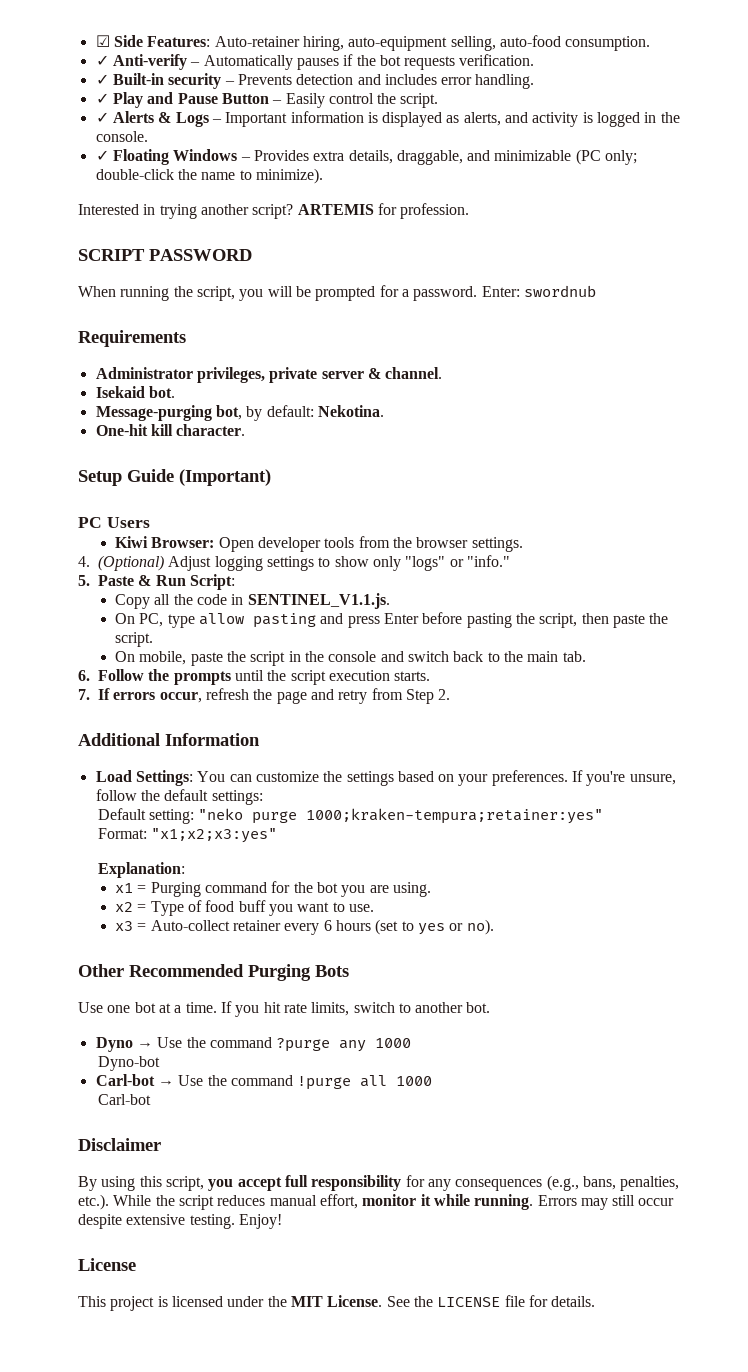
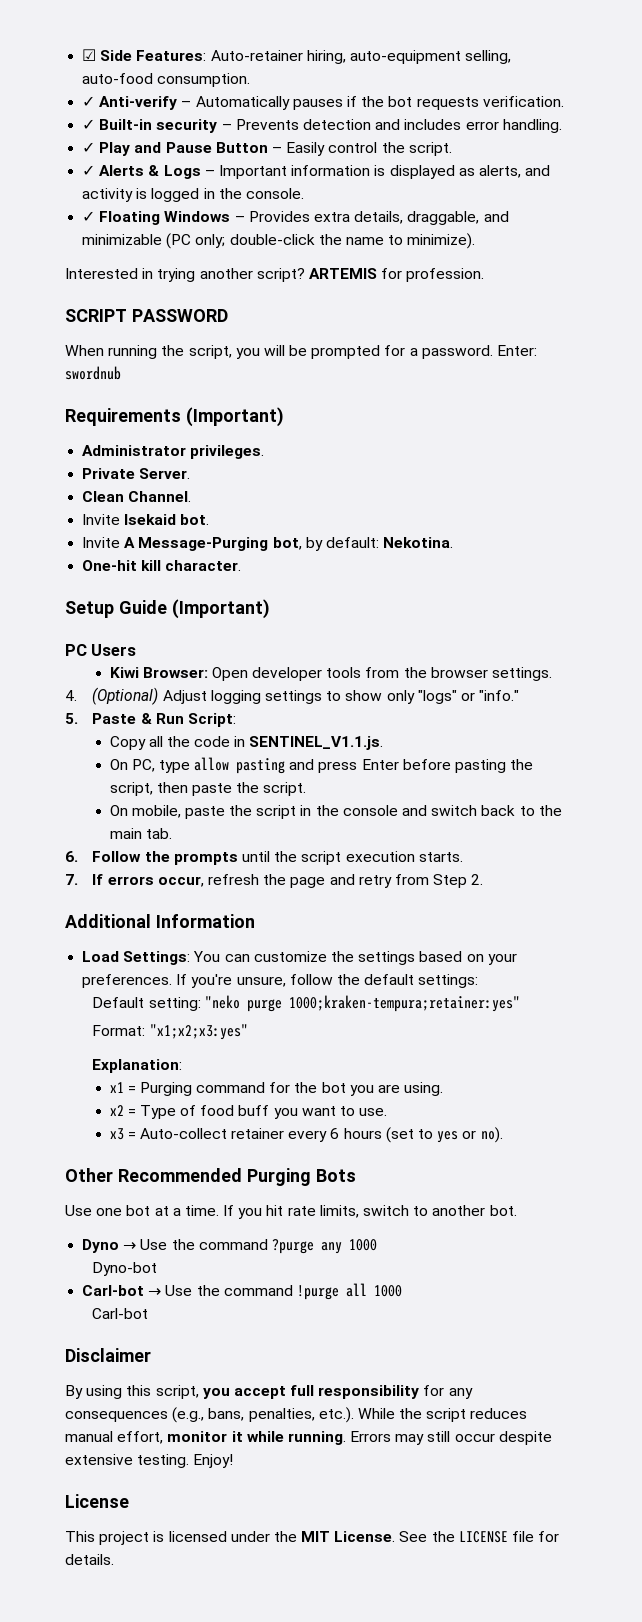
(186, 338) none -> [185,407,284,427] (Important)
[196,367,443,383] privileges, private server & channel. // -> [190,445,265,459] [82,468,191,479] [82,491,192,502] [82,514,121,525] privileges. // Private Server. // Clean Channel. // Invite
[95,405,212,421] Message-purging -> [82,537,269,551] Invite A Message-Purging

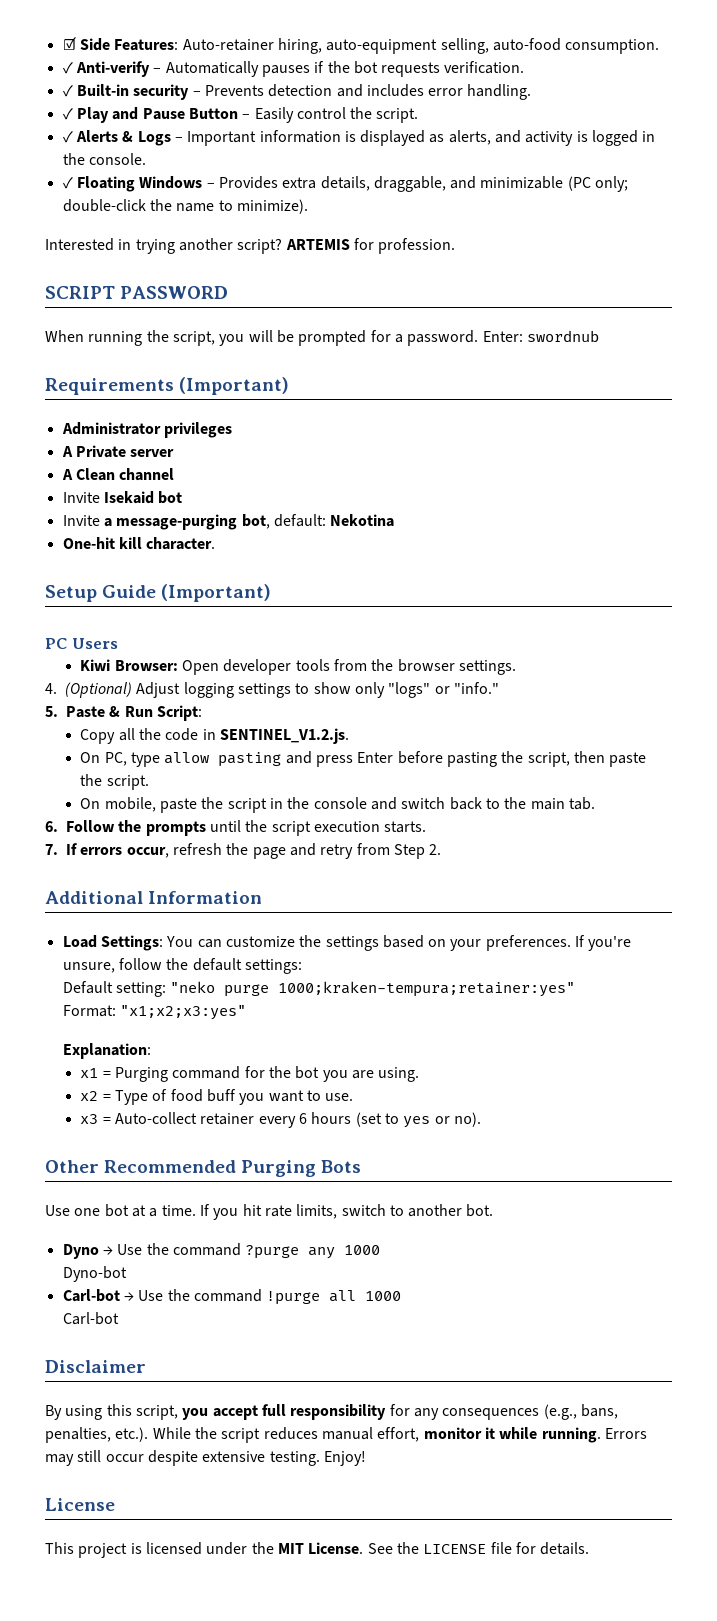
[190,445,265,459] [82,468,191,479] [82,491,192,502] privileges. // Private Server. // Clean Channel. -> [163,422,232,438] [61,445,175,458] [61,468,175,481] privileges // A Private server // A Clean channel
[180,514,210,525] [82,537,454,551] bot. // Invite A Message-Purging bot, by default: Nekotina. -> [158,491,183,504] [62,514,395,530] bot // Invite a message-purging bot, default: Nekotina
[249,736,384,750] SENTINEL_V1.1.js. -> [219,728,349,744] SENTINEL_V1.2.js.

